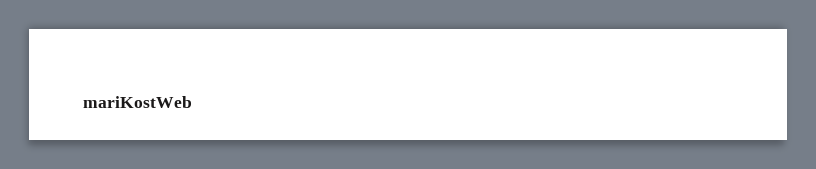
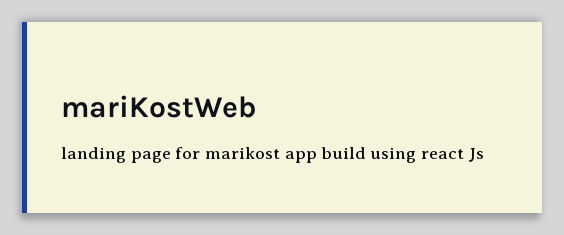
(192, 102) none -> [61,147,484,163] // landing page for marikost app build using react Js

